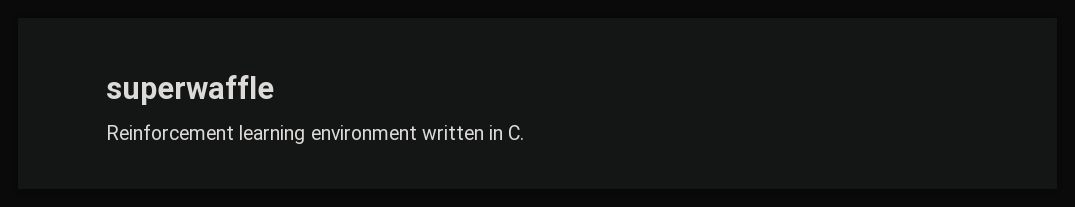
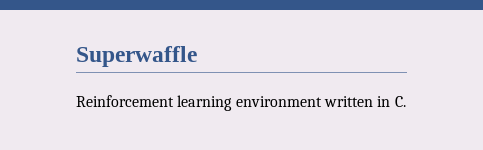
[106,75,274,105] superwaffle -> [76,46,197,67] Superwaffle

